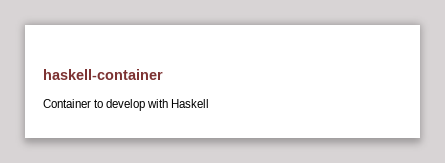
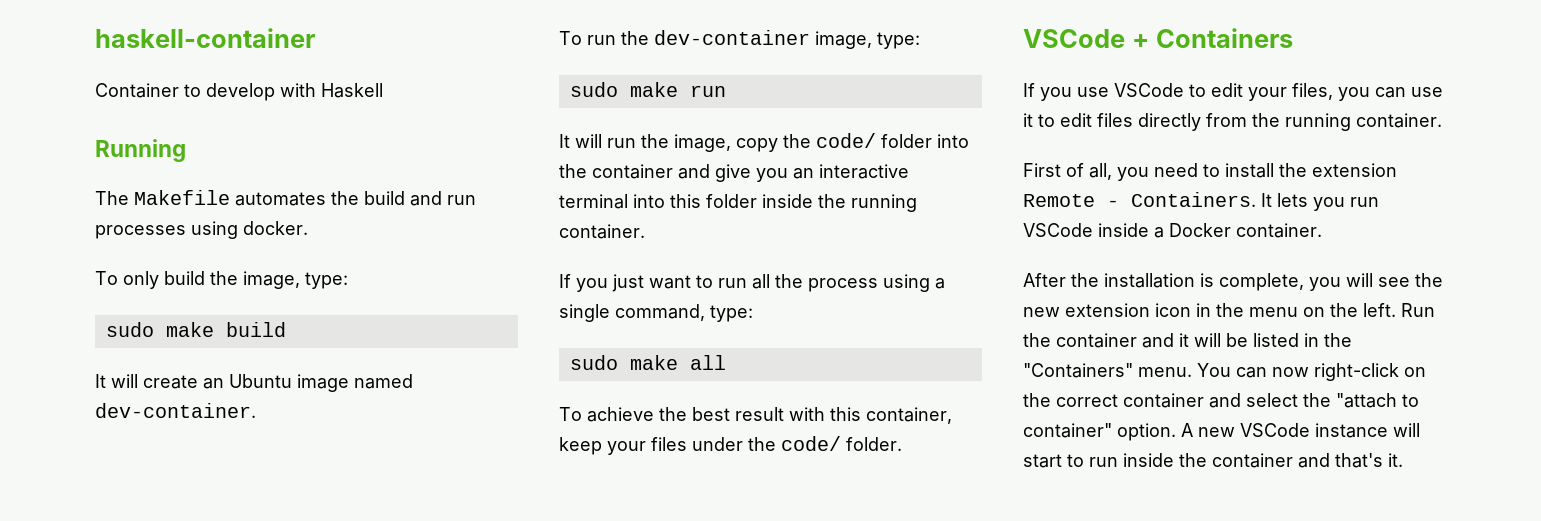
(210, 103) none -> [95,139,186,162] [95,190,476,206] [95,221,308,239] [95,271,348,289] [105,322,286,337] [95,374,413,392] [95,403,256,418] [559,30,920,49] [569,82,726,97] [559,133,969,152] [559,164,909,182] [559,194,917,212] [559,224,645,239] [559,274,945,292] [559,304,753,322] [569,355,726,370] [559,407,952,424] [559,436,902,455] [1023,28,1293,48] [1023,83,1443,101] [1023,113,1442,131] [1023,163,1397,181] [1023,192,1379,211] [1023,223,1322,238] [1023,273,1443,291] [1023,303,1435,317] [1023,333,1352,348] [1023,363,1426,381] [1023,393,1419,408] [1023,423,1420,441] [1023,453,1403,468] // Running // The Makefile automates the build and run processes using docker. // To only build the image, type: // sudo make build // It will create an Ubuntu image named dev-container. // To run the dev-container image, type: // sudo make run // It will run the image, copy the code/ folder into the container and give you an interactive terminal into this folder inside the running container. // If you just want to run all the process using a single command, type: // sudo make all // To achieve the best result with this container, keep your files under the code/ folder. // VSCode + Containers // If you use VSCode to edit your files, you can use it to edit files directly from the running container. // First of all, you need to install the extension Remote - Containers. It lets you run VSCode inside a Docker container. // After the installation is complete, you will see the new extension icon in the menu on the left. Run the container and it will be listed in the "Containers" menu. You can now right-click on the correct container and select the "attach to container" option. A new VSCode instance will start to run inside the container and that's it.

